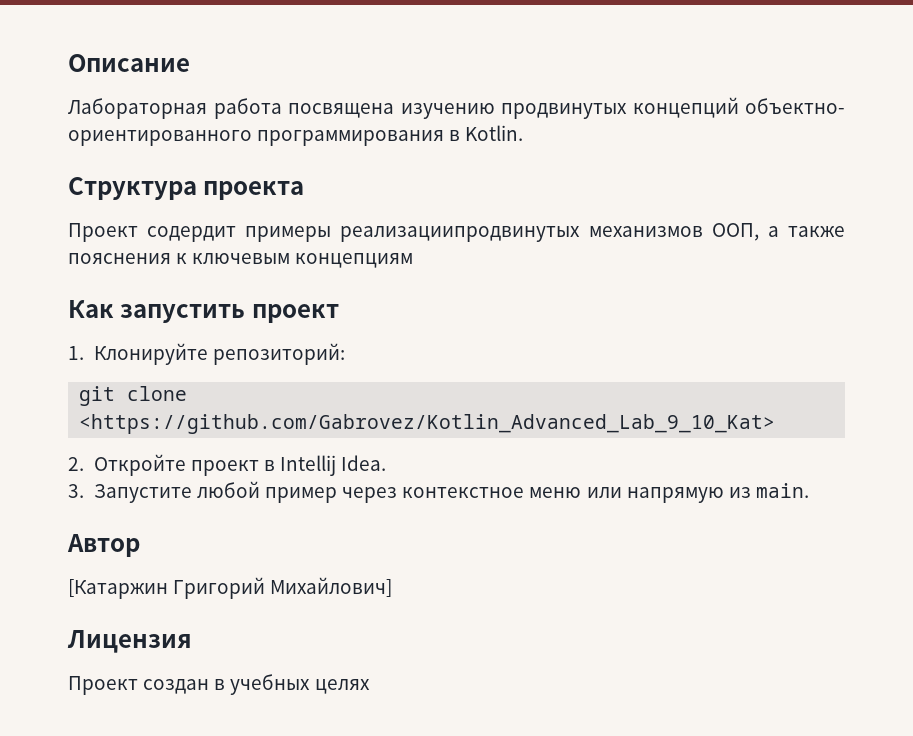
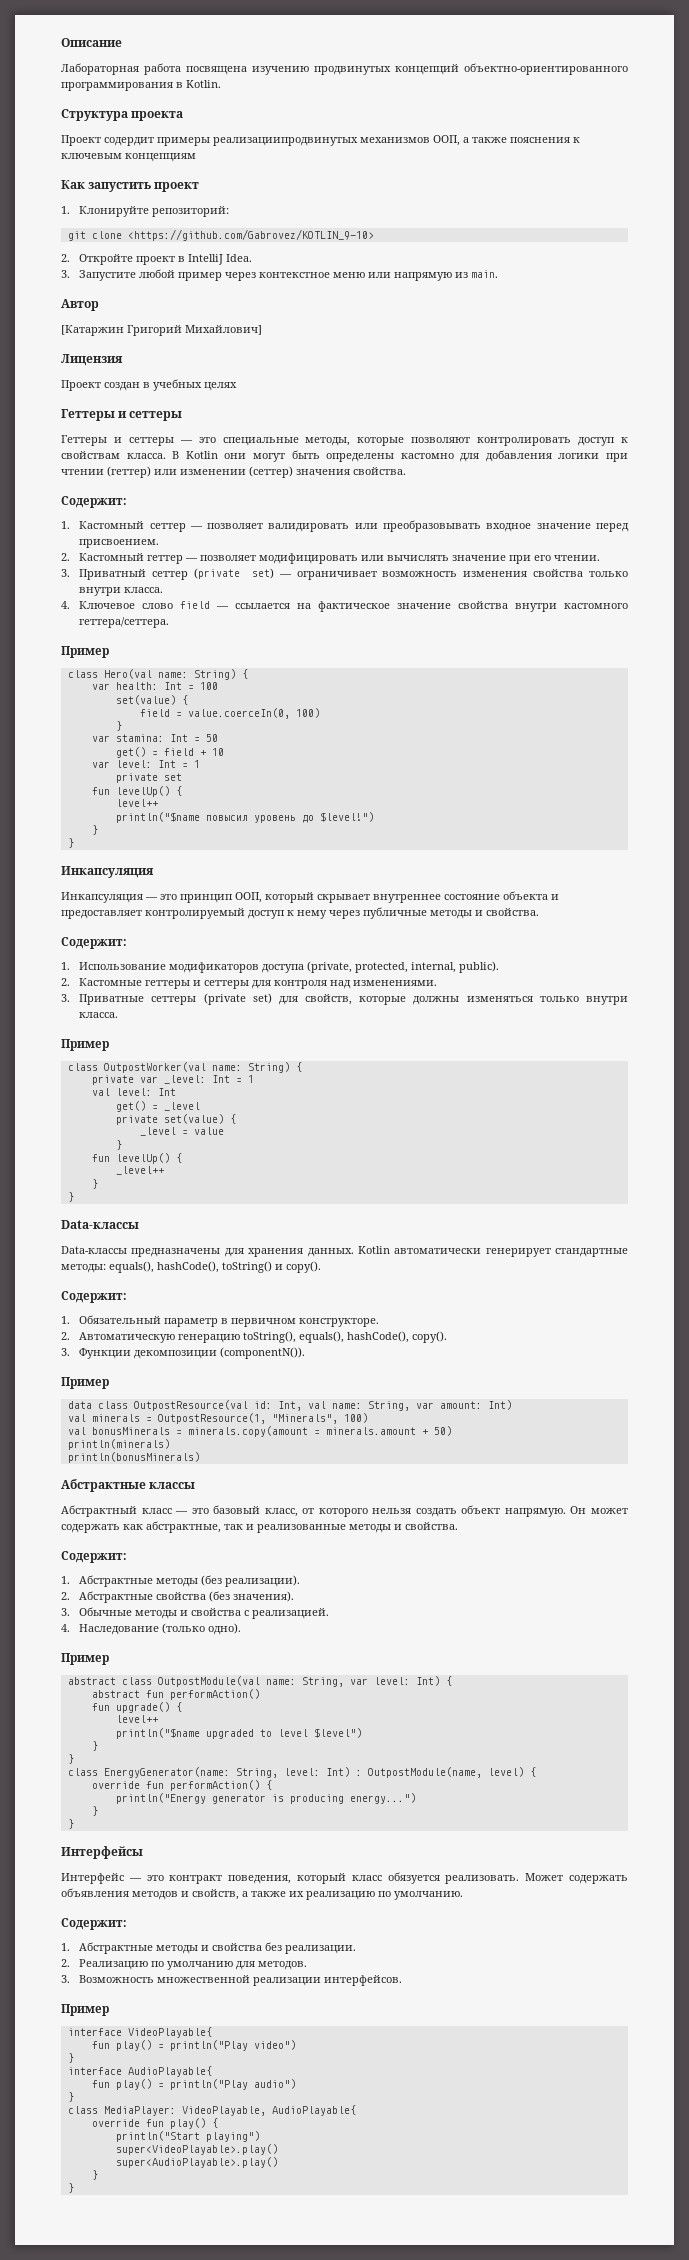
[745,98,845,114] [68,130,252,146] объектно- ориентированного -> [464,63,628,75] объектно-ориентированного
[79,414,776,434] <https://github.com/Gabrovez/Kotlin_Advanced_Lab_9_10_Kat> -> [127,229,374,241] <https://github.com/Gabrovez/KOTLIN_9-10>
[280,455,337,476] Intellij -> [188,254,224,265] IntelliJ
(370, 686) none -> [61,409,183,421] [61,435,628,446] [61,450,628,462] [61,466,406,478] [61,496,127,508] [61,520,630,532] [79,539,160,548] [61,553,601,564] [61,568,628,580] [79,587,164,596] [61,601,629,612] [79,617,170,628] [61,646,109,658] [67,669,248,680] [91,682,218,690] [115,695,188,705] [139,708,320,719] [115,721,122,731] [91,734,218,742] [115,747,224,758] [91,760,200,768] [115,773,182,783] [91,786,182,797] [115,799,158,807] [115,812,374,823] [91,825,98,835] [67,838,74,848] [61,866,154,878] [61,891,559,903] [61,907,539,919] [61,937,127,949] [61,961,500,973] [61,978,438,989] [61,993,629,1005] [79,1012,119,1018] [61,1039,109,1051] [67,1062,302,1073] [91,1075,254,1085] [91,1088,176,1096] [115,1101,200,1112] [115,1114,236,1125] [139,1127,224,1136] [115,1140,122,1150] [91,1153,182,1164] [115,1166,164,1175] [91,1179,98,1189] [67,1192,74,1202] [61,1220,139,1229] [61,1246,628,1257] [61,1261,321,1273] [61,1291,127,1303] [61,1315,380,1327] [61,1331,448,1343] [61,1347,306,1359] [61,1377,109,1389] [67,1400,512,1411] [67,1413,368,1424] [67,1426,452,1437] [67,1439,170,1450] [67,1452,200,1463] [61,1479,196,1492] [61,1505,629,1517] [61,1521,458,1533] [61,1551,127,1563] [61,1575,301,1587] [61,1591,295,1603] [61,1607,330,1619] [61,1623,242,1635] [61,1653,109,1665] [67,1676,452,1687] [91,1689,260,1700] [91,1702,182,1713] [115,1715,158,1723] [115,1728,362,1739] [91,1741,98,1751] [67,1754,74,1764] [67,1767,536,1778] [91,1780,272,1791] [115,1793,416,1804] [91,1806,98,1816] [67,1819,74,1829] [61,1846,143,1859] [61,1872,628,1884] [61,1888,463,1900] [61,1918,127,1930] [61,1942,357,1954] [61,1959,308,1970] [61,1975,403,1986] [61,2004,109,2016] [67,2027,212,2038] [91,2040,296,2051] [67,2053,74,2063] [67,2066,212,2077] [91,2079,296,2090] [67,2092,74,2102] [67,2105,356,2116] [91,2118,218,2129] [115,2131,260,2142] [115,2144,278,2155] [115,2157,278,2168] [91,2170,98,2180] [67,2183,74,2193] // Геттеры и сеттеры // Геттеры и сеттеры — это специальные методы, которые позволяют контролировать доступ к свойствам класса. В Kotlin они могут быть определены кастомно для добавления логики при чтении (геттер) или изменении (сеттер) значения свойства. // Содержит: // 1. Кастомный сеттер — позволяет валидировать или преобразовывать входное значение перед присвоением. // 2. Кастомный геттер — позволяет модифицировать или вычислять значение при его чтении. // 3. Приватный сеттер (private set) — ограничивает возможность изменения свойства только внутри класса. // 4. Ключевое слово field — ссылается на фактическое значение свойства внутри кастомного геттера/сеттера. // Пример // class Hero(val name: String) { // var health: Int = 100 // set(value) { // field = value.coerceIn(0, 100) // } // var stamina: Int = 50 // get() = field + 10 // var level: Int = 1 // private set // fun levelUp() { // level++ // println("$name повысил уровень до $level!") // } // } // Инкапсуляция // Инкапсуляция — это принцип ООП, который скрывает внутреннее состояние объекта и предоставляет контролируемый доступ к нему через публичные методы и свойства. // Содержит: // 1. Использование модификаторов доступа (private, protected, internal, public). // 2. Кастомные геттеры и сеттеры для контроля над изменениями. // 3. Приватные сеттеры (private set) для свойств, которые должны изменяться только внутри класса. // Пример // class OutpostWorker(val name: String) { // private var _level: Int = 1 // val level: Int // get() = _level // private set(value) { // _level = value // } // fun levelUp() { // _level++ // } // } // Data-классы // Data-классы предназначены для хранения данных. Kotlin автоматически генерирует стандартные методы: equals(), hashCode(), toString() и copy(). // Содержит: // 1. Обязательный параметр в первичном конструкторе. // 2. Автоматическую генерацию toString(), equals(), hashCode(), copy(). // 3. Функции декомпозиции (componentN()). // Пример // data class OutpostResource(val id: Int, val name: String, var amount: Int) // val minerals = OutpostResource(1, "Minerals", 100) // val bonusMinerals = minerals.copy(amount = minerals.amount + 50) // println(minerals) // println(bonusMinerals) // Абстрактные классы // Абстрактный класс — это базовый класс, от которого нельзя создать объект напрямую. Он может содержать как абстрактные, так и реализованные методы и свойства. // Содержит: // 1. Абстрактные методы (без реализации). // 2. Абстрактные свойства (без значения). // 3. Обычные методы и свойства с реализацией. // 4. Наследование (только одно). // Пример // abstract class OutpostModule(val name: String, var level: Int) { // abstract fun performAction() // fun upgrade() { // level++ // println("$name upgraded to level $level") // } // } // class EnergyGenerator(name: String, level: Int) : OutpostModule(name, level) { // override fun performAction() { // println("Energy generator is producing energy...") // } // } // Интерфейсы // Интерфейс — это контракт поведения, который класс обязуется реализовать. Может содержать объявления методов и свойств, а также их реализацию по умолчанию. // Содержит: // 1. Абстрактные методы и свойства без реализации. // 2. Реализацию по умолчанию для методов. // 3. Возможность множественной реализации интерфейсов. // Пример // interface VideoPlayable{ // fun play() = println("Play video") // } // interface AudioPlayable{ // fun play() = println("Play audio") // } // class MediaPlayer: VideoPlayable, AudioPlayable{ // override fun play() { // println("Start playing") // super<VideoPlayable>.play() // super<AudioPlayable>.play() // } // }

